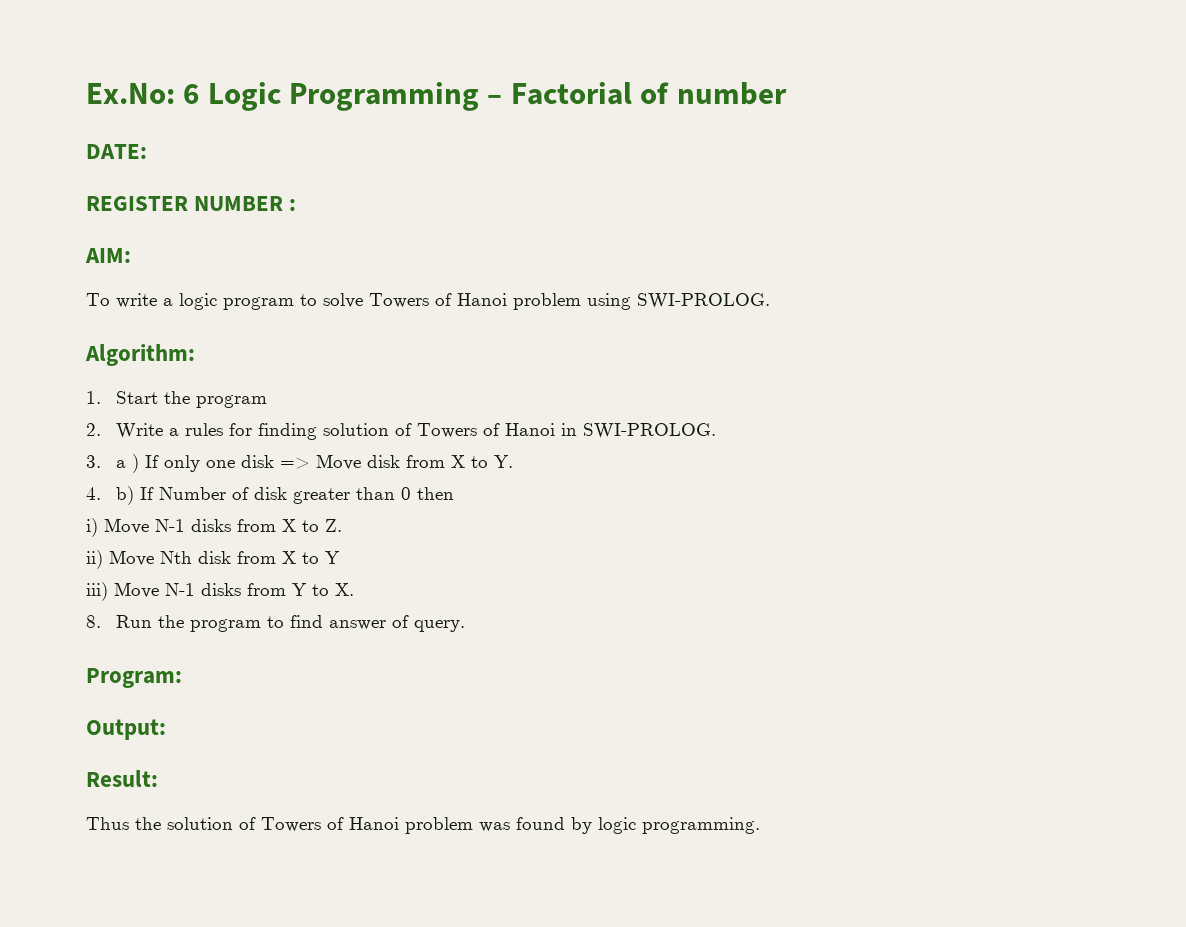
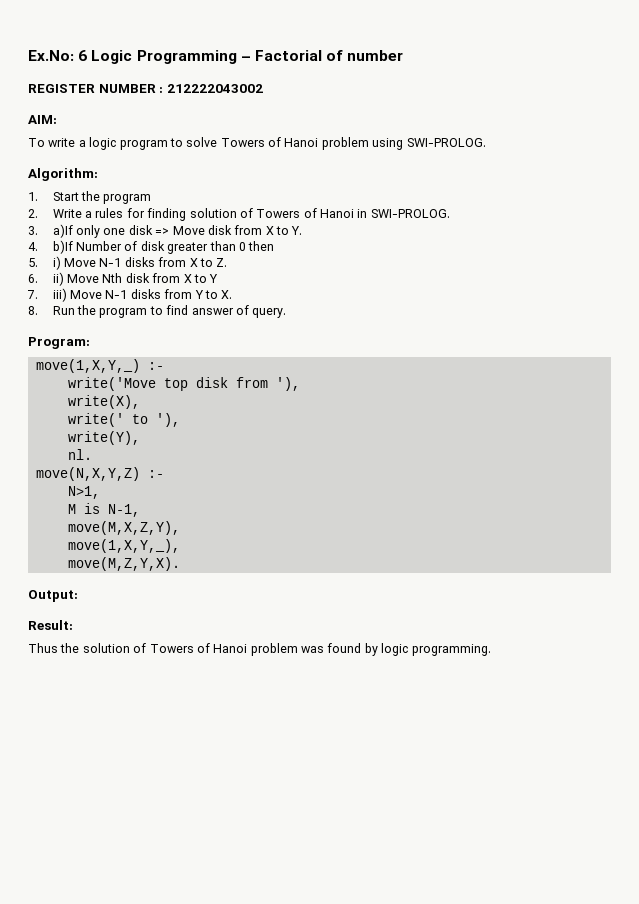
[86,144,147,159] // DATE: -> (404, 55) none
(297, 205) none -> [166,84,263,93] 212222043002
[116,454,160,473] a ) If -> [52,224,73,238] a)If
[116,486,155,505] b) If -> [52,240,73,254] b)If
(455, 493) none -> [28,258,38,267] 5.
(342, 525) none -> [28,274,38,283] 6.
(340, 557) none -> [27,290,38,299] 7.
(182, 678) none -> [35,359,164,373] [67,377,300,391] [67,395,140,409] [67,413,180,427] [67,431,140,445] [67,449,92,460] [35,467,164,481] [67,486,100,499] [67,503,140,517] [67,521,180,535] [67,539,180,553] [67,557,180,571] // move(1,X,Y,_) :- // write('Move top disk from '), // write(X), // write(' to '), // write(Y), // nl. // move(N,X,Y,Z) :- // N>1, // M is N-1, // move(M,X,Z,Y), // move(1,X,Y,_), // move(M,Z,Y,X).

